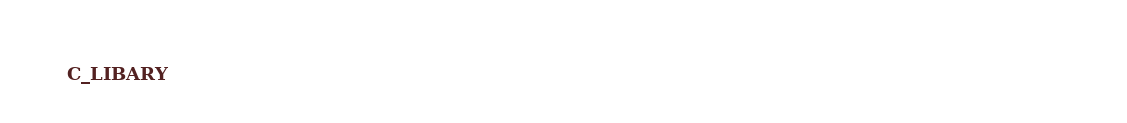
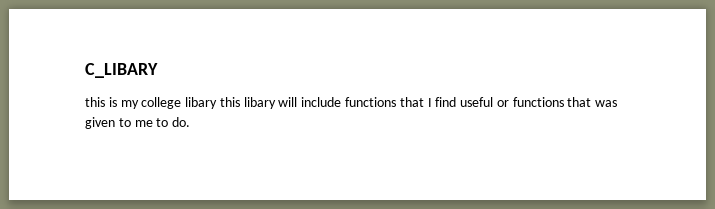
(169, 75) none -> [85,97,618,109] [85,117,191,129] // this is my college libary this libary will include functions that I find useful or functions that was given to me to do.

